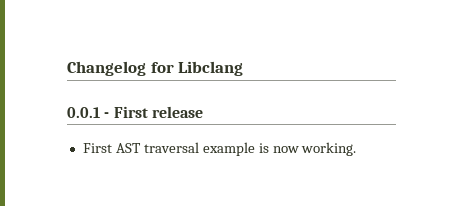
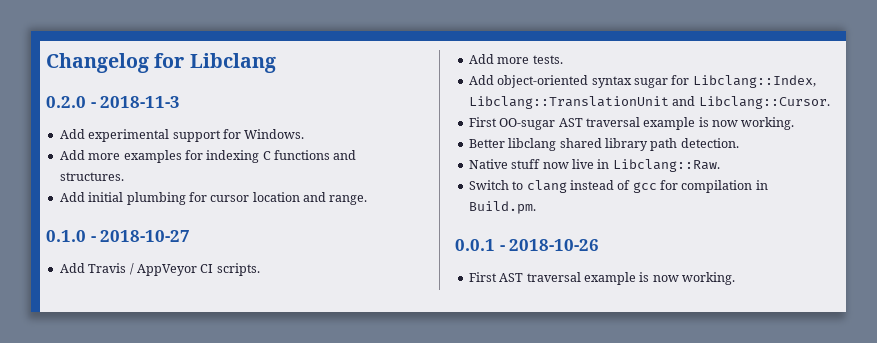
(244, 68) none -> [46,96,181,108] [59,129,305,142] [59,150,357,163] [59,172,124,181] [59,192,368,205] [46,230,191,242] [59,263,260,276] [468,54,563,64] [468,75,816,88] [468,96,830,109] [468,117,795,130] [468,138,739,151] [468,159,720,172] [468,180,768,193] [468,201,536,214] // 0.2.0 - 2018-11-3 // Add experimental support for Windows. // Add more examples for indexing C functions and structures. // Add initial plumbing for cursor location and range. // 0.1.0 - 2018-10-27 // Add Travis / AppVeyor CI scripts. // Add more tests. // Add object-oriented syntax sugar for Libclang::Index, Libclang::TranslationUnit and Libclang::Cursor. // First OO-sugar AST traversal example is now working. // Better libclang shared library path detection. // Native stuff now live in Libclang::Raw. // Switch to clang instead of gcc for compilation in Build.pm.
[113,106,203,118] First release -> [509,239,600,251] 2018-10-26

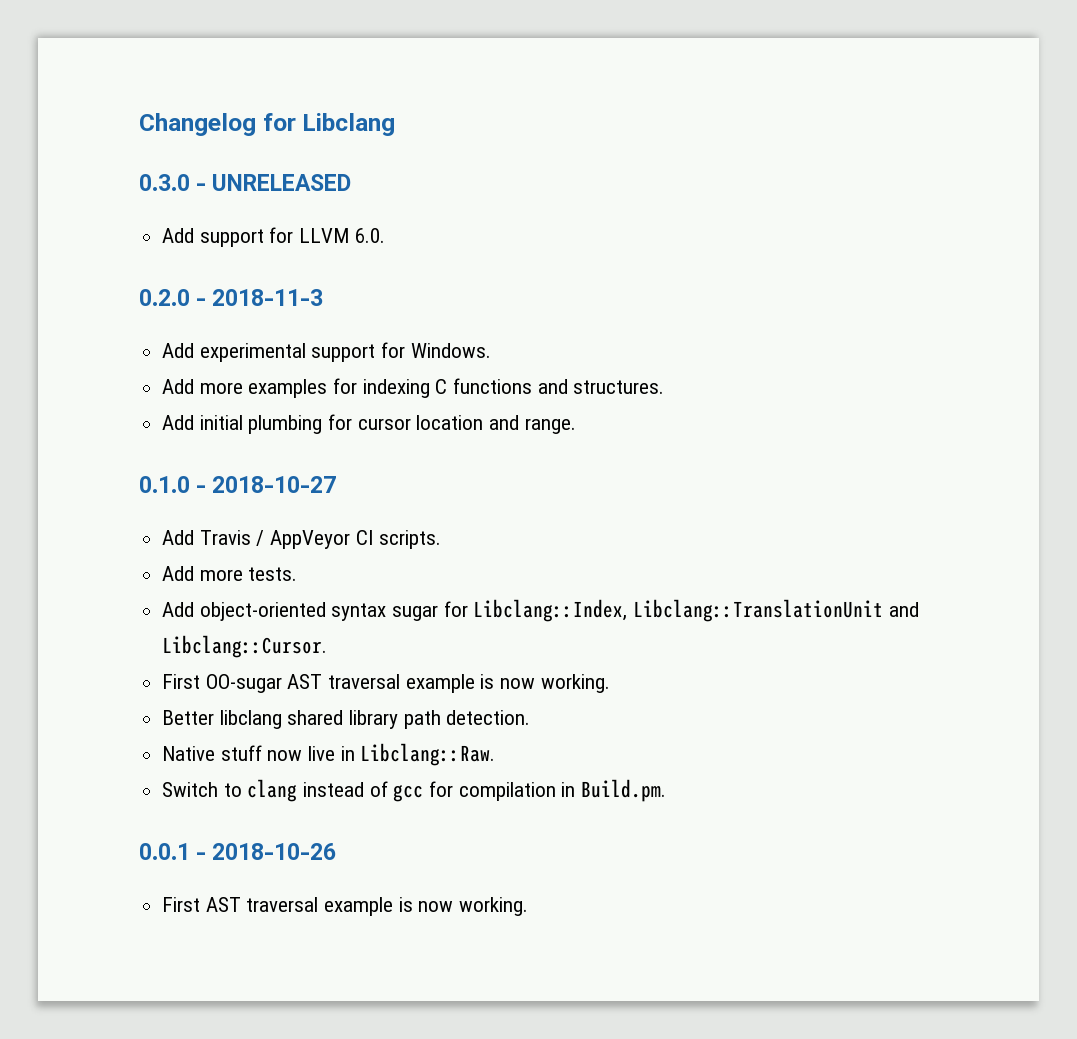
(276, 63) none -> [139,174,352,191] [162,227,385,247] // 0.3.0 - UNRELEASED // Add support for LLVM 6.0.

